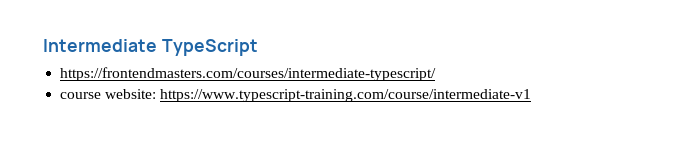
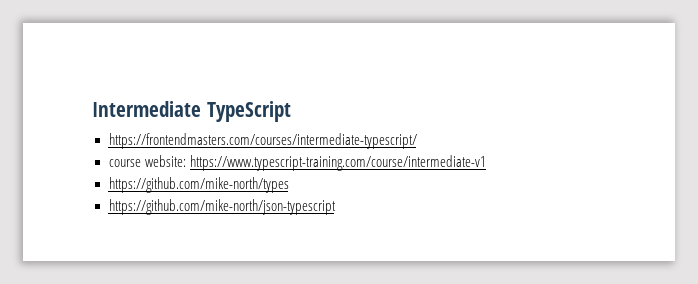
(532, 95) none -> [108,177,289,193] [108,199,336,215] // https://github.com/mike-north/types // https://github.com/mike-north/json-typescript

